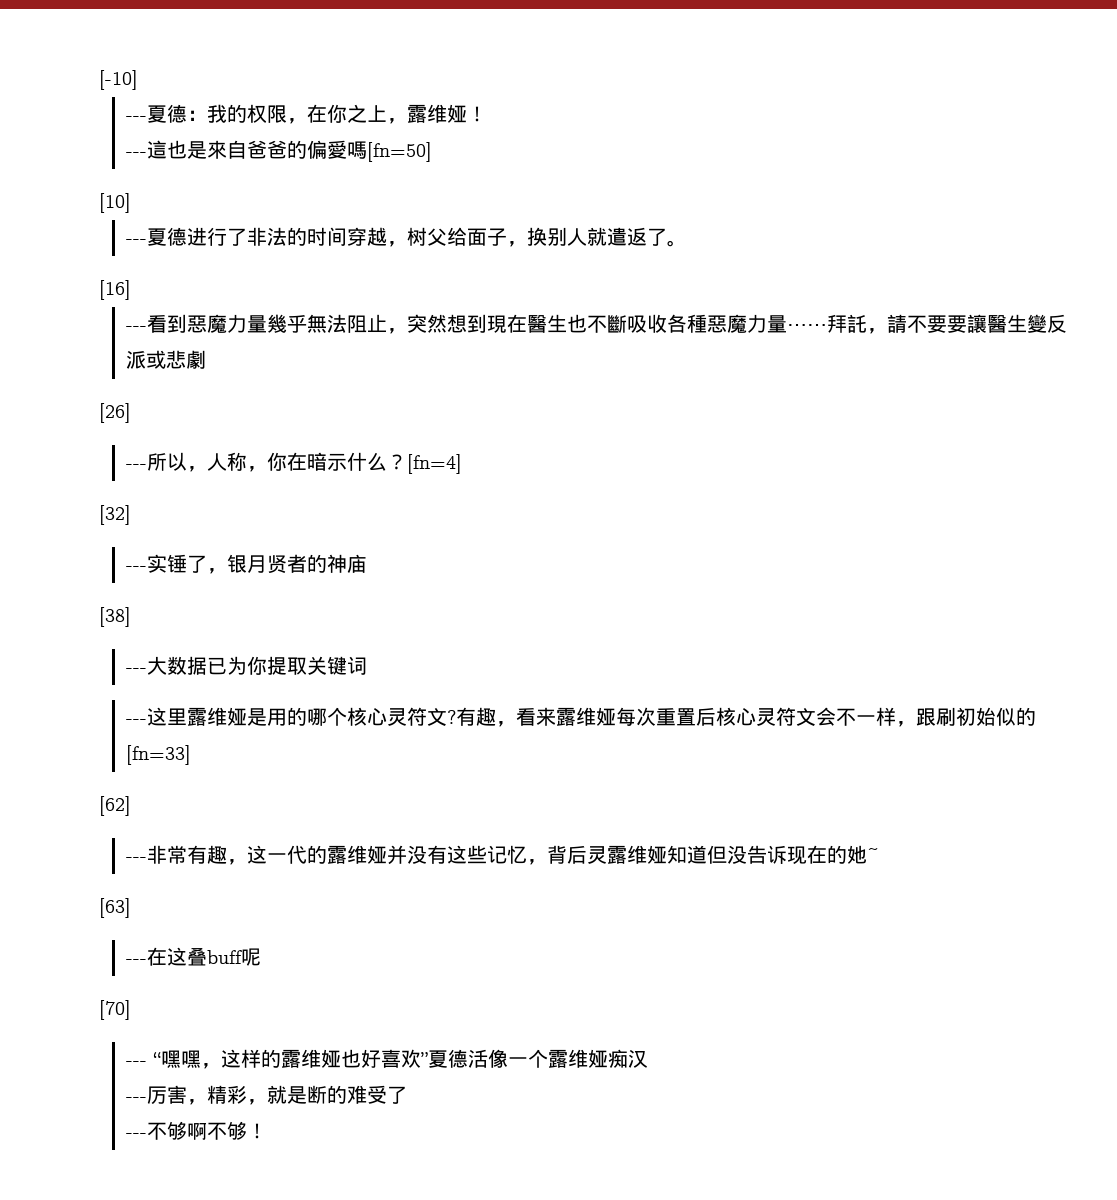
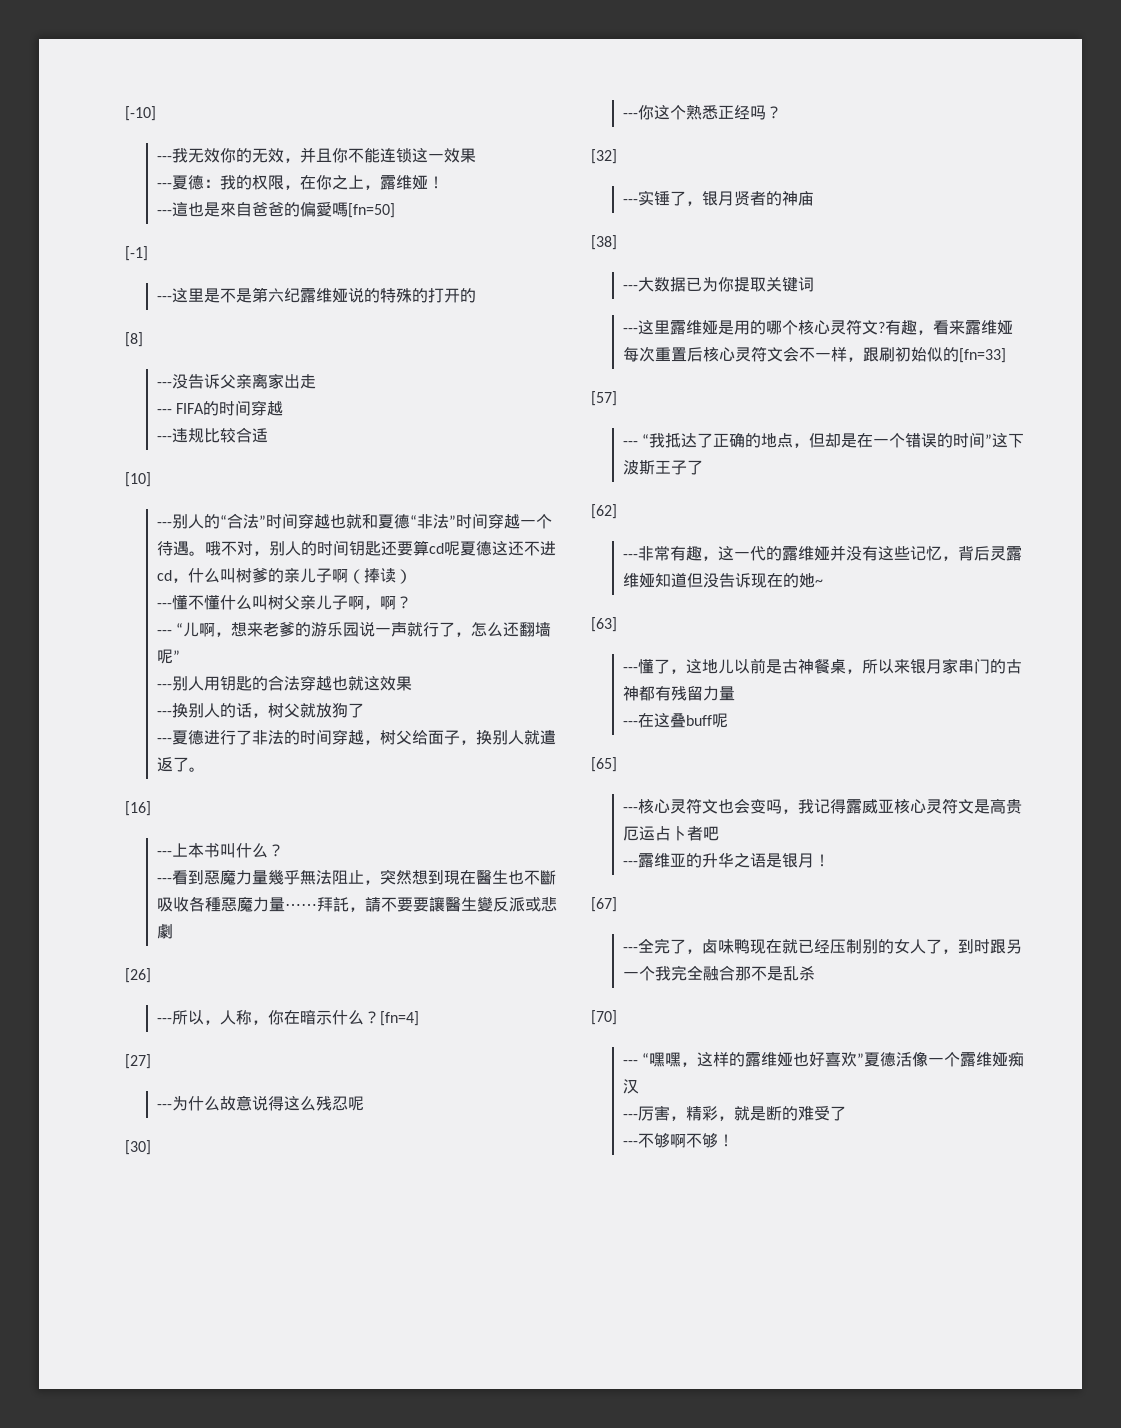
(138, 80) none -> [156,147,476,163] // ---我无效你的无效，并且你不能连锁这一效果
[99,193,131,213] [10] -> [125,246,148,261] [156,287,476,303] [125,332,143,347] [156,373,316,389] [156,400,284,416] [156,427,268,443] [125,472,151,487] [156,513,552,529] [156,540,556,556] [156,568,412,584] [156,595,412,610] [156,621,552,637] [156,649,180,664] [156,675,412,691] [156,703,364,718] [-1] // ---这里是不是第六纪露维娅说的特殊的打开的 // [8] // ---没告诉父亲离家出走 // --- FIFA的时间穿越 // ---违规比较合适 // [10] // ---别人的“合法”时间穿越也就和夏德“非法”时间穿越一个待遇。哦不对，别人的时间钥匙还要算cd呢夏德这还不进cd，什么叫树爹的亲儿子啊（捧读） // ---懂不懂什么叫树父亲儿子啊，啊？ // --- “儿啊，想来老爹的游乐园说一声就行了，怎么还翻墙呢” // ---别人用钥匙的合法穿越也就这效果 // ---换别人的话，树父就放狗了
(131, 290) none -> [156,843,284,858] // ---上本书叫什么？
(462, 464) none -> [125,1054,151,1069] [156,1095,364,1111] [125,1140,151,1155] [622,104,782,120] // [27] // ---为什么故意说得这么残忍呢 // [30] // ---你这个熟悉正经吗？
(191, 755) none -> [591,391,617,406] [622,432,1025,448] [622,460,703,475] // [57] // --- “我抵达了正确的地点，但却是在一个错误的时间”这下波斯王子了
[146,947,261,966] 在这叠buff呢 -> [637,658,1022,674] [622,685,735,701] [622,713,728,728] [591,757,617,772] [622,798,1022,814] [622,826,719,841] [622,853,830,868] [591,897,617,912] [622,938,1022,954] [622,965,815,981] 懂了，这地儿以前是古神餐桌，所以来银月家串门的古神都有残留力量 // ---在这叠buff呢 // [65] // ---核心灵符文也会变吗，我记得露威亚核心灵符文是高贵厄运占卜者吧 // ---露维亚的升华之语是银月！ // [67] // ---全完了，卤味鸭现在就已经压制别的女人了，到时跟另一个我完全融合那不是乱杀

